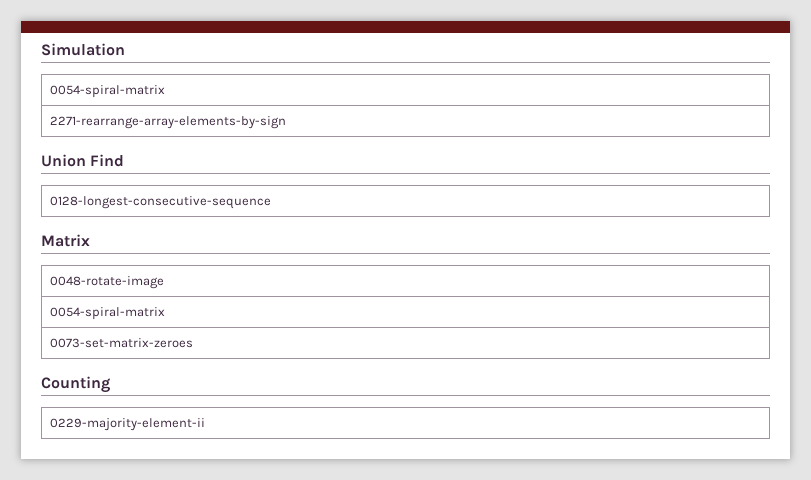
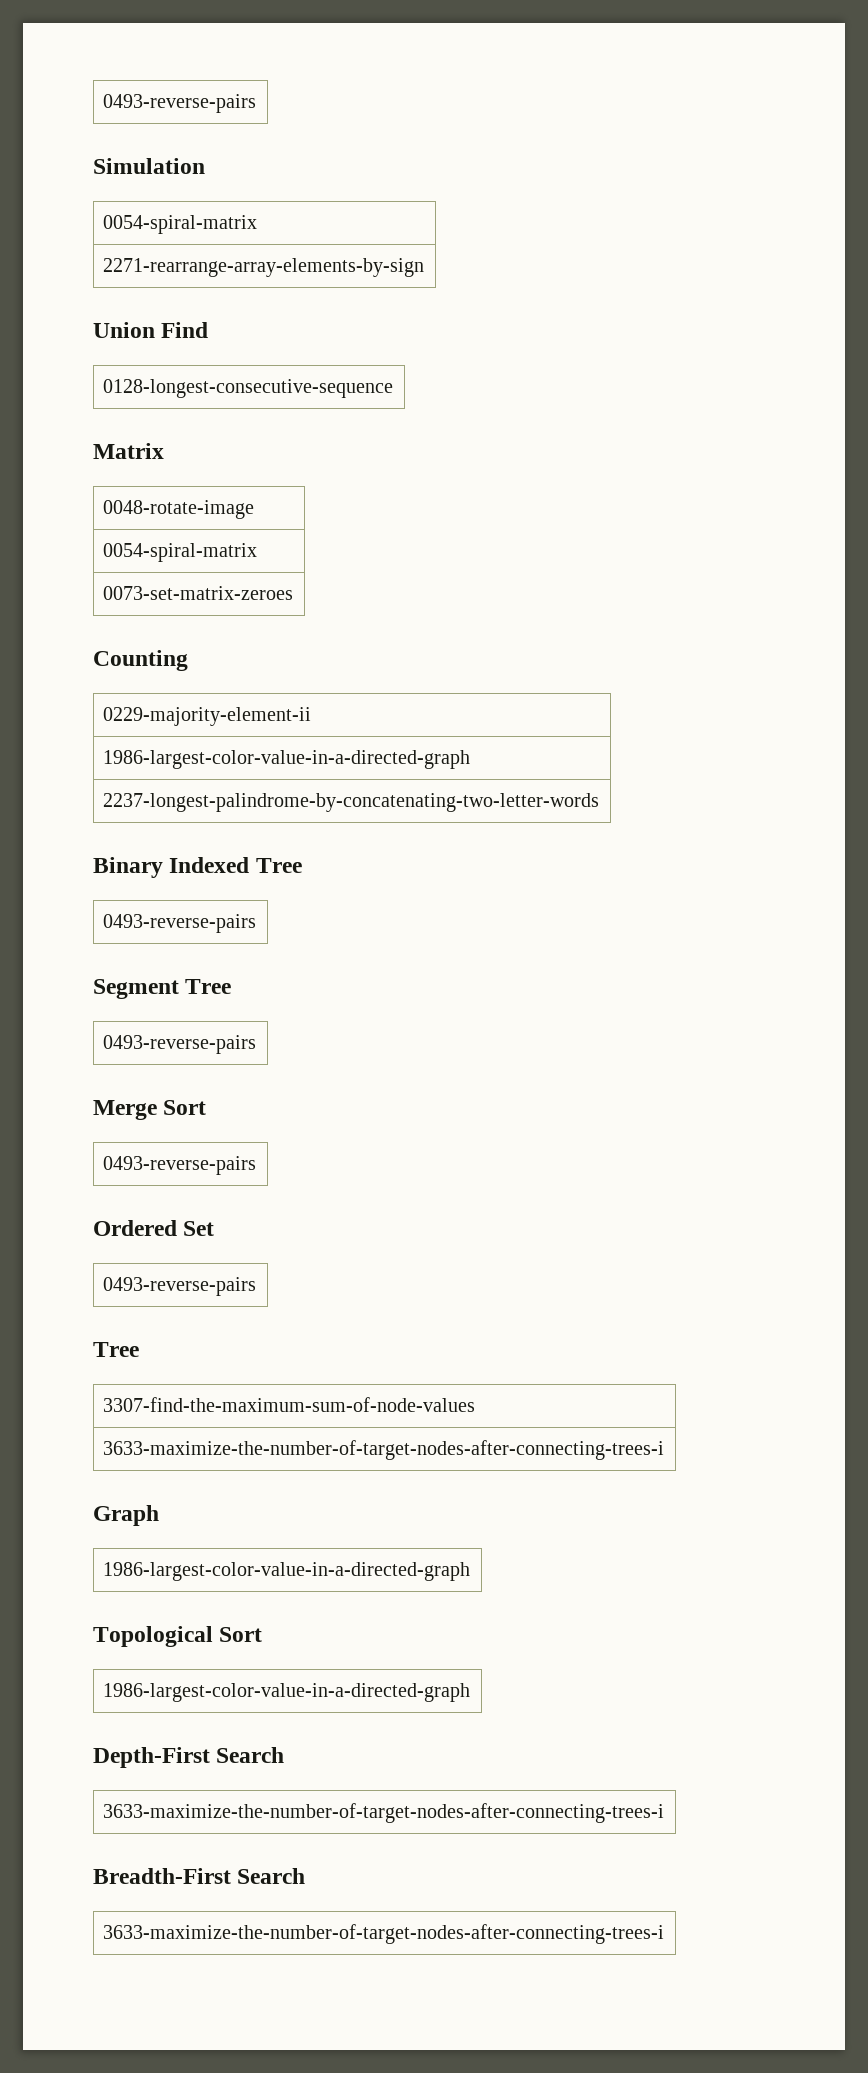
(41, 49) none -> [103,94,257,113] 0493-reverse-pairs //
(206, 424) none -> [103,750,471,769] [103,793,600,812] [93,857,302,878] [103,914,257,933] [93,979,232,999] [103,1035,257,1054] [93,1100,207,1120] [103,1156,257,1175] [93,1220,215,1236] [103,1277,257,1296] [93,1342,139,1357] [103,1397,476,1412] [103,1440,665,1460] [93,1505,159,1526] [103,1562,471,1581] [93,1626,263,1647] [103,1683,471,1702] [93,1747,285,1768] [103,1803,665,1823] [93,1868,306,1884] [103,1924,665,1944] // 1986-largest-color-value-in-a-directed-graph // 2237-longest-palindrome-by-concatenating-two-letter-words // Binary Indexed Tree // 0493-reverse-pairs // Segment Tree // 0493-reverse-pairs // Merge Sort // 0493-reverse-pairs // Ordered Set // 0493-reverse-pairs // Tree // 3307-find-the-maximum-sum-of-node-values // 3633-maximize-the-number-of-target-nodes-after-connecting-trees-i // Graph // 1986-largest-color-value-in-a-directed-graph // Topological Sort // 1986-largest-color-value-in-a-directed-graph // Depth-First Search // 3633-maximize-the-number-of-target-nodes-after-connecting-trees-i // Breadth-First Search // 3633-maximize-the-number-of-target-nodes-after-connecting-trees-i

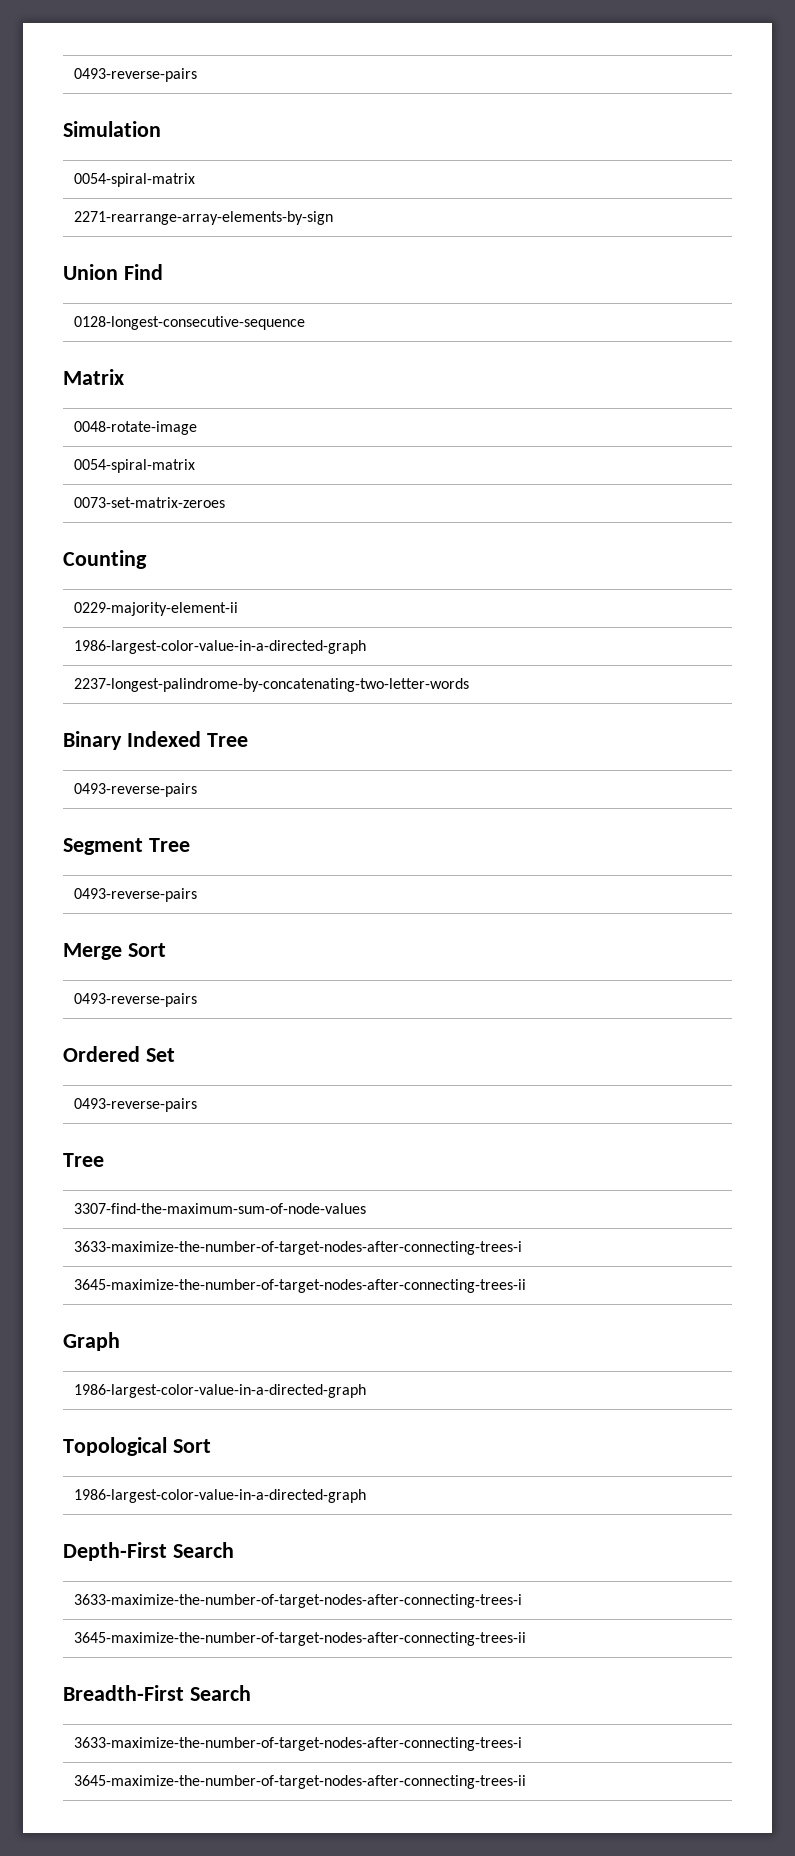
(665, 1450) none -> [73,1279,526,1293] // 3645-maximize-the-number-of-target-nodes-after-connecting-trees-ii
(665, 1813) none -> [73,1632,526,1646] // 3645-maximize-the-number-of-target-nodes-after-connecting-trees-ii
(665, 1934) none -> [73,1775,526,1789] // 3645-maximize-the-number-of-target-nodes-after-connecting-trees-ii

